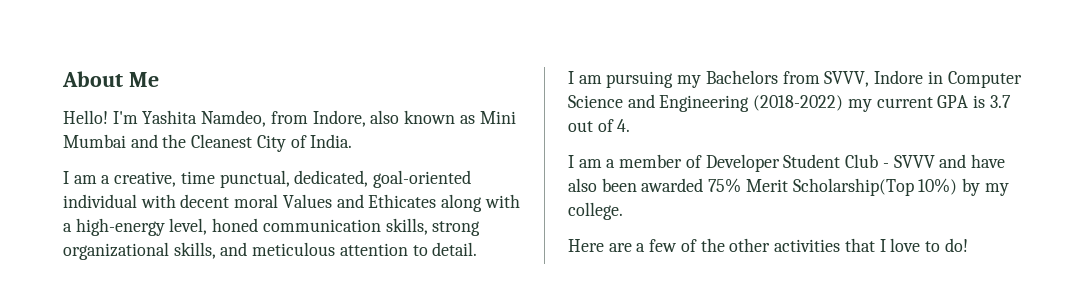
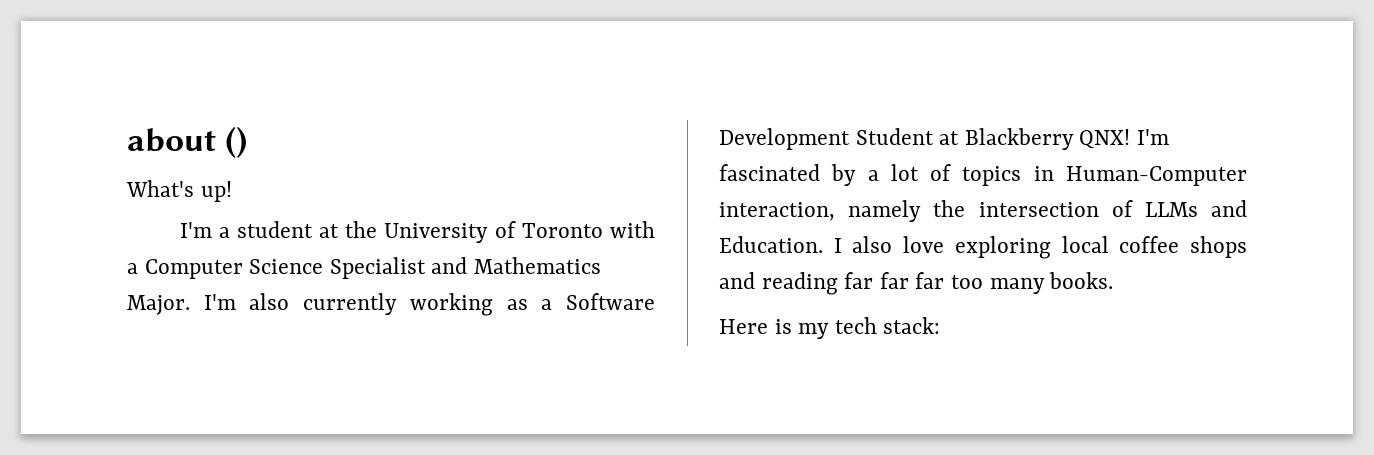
[62,71,159,87] [63,110,516,127] [63,134,353,152] [63,170,472,188] [63,194,520,212] [63,218,481,236] [63,242,478,260] [568,70,1022,88] [568,94,1011,112] [568,119,631,132] [568,154,1005,172] [568,178,1009,196] [568,202,623,220] [568,238,968,252] About Me // Hello! I'm Yashita Namdeo, from Indore, also known as Mini Mumbai and the Cleanest City of India. // I am a creative, time punctual, dedicated, goal-oriented individual with decent moral Values and Ethicates along with a high-energy level, honed communication skills, strong organizational skills, and meticulous attention to detail. // I am pursuing my Bachelors from SVVV, Indore in Computer Science and Engineering (2018-2022) my current GPA is 3.7 out of 4. // I am a member of Developer Student Club - SVVV and have also been awarded 75% Merit Scholarship(Top 10%) by my college. // Here are a few of the other activities that I love to do! -> [127,126,248,158] [126,180,232,202] [179,221,656,243] [127,257,602,279] [127,293,655,316] [719,128,1170,150] [719,164,1247,186] [719,200,1247,222] [719,236,1247,259] [719,272,1114,295] [719,317,941,339] about () // What's up! // I'm a student at the University of Toronto with a Computer Science Specialist and Mathematics Major. I'm also currently working as a Software Development Student at Blackberry QNX! I'm fascinated by a lot of topics in Human-Computer interaction, namely the intersection of LLMs and Education. I also love exploring local coffee shops and reading far far far too many books. // Here is my tech stack:

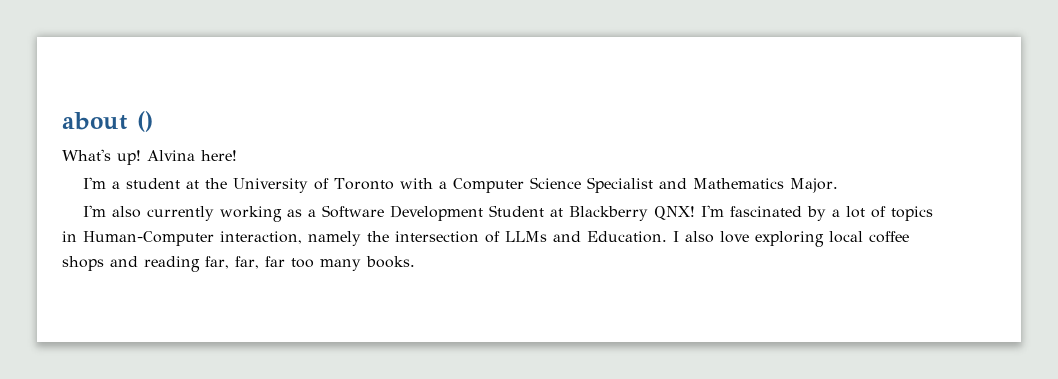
(232, 191) none -> [147,150,237,161] Alvina here!
(190, 305) none -> (838, 185) //
[844,272,909,289] far far -> [205,256,259,269] far, far,
[719,317,941,339] // Here is my tech stack: -> (415, 262) none

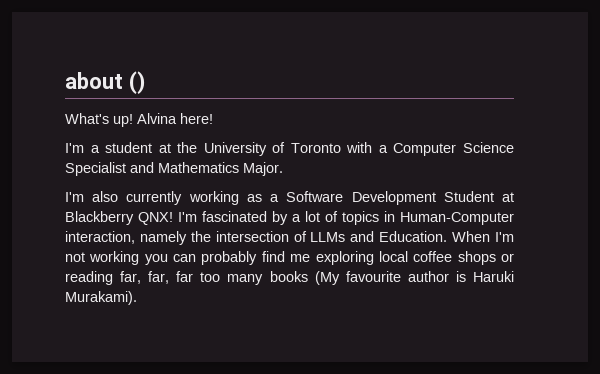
[673,231,749,243] I also love -> [452,231,515,242] [65,251,311,265] When I'm not working you can probably find me
[110,256,138,267] and -> [501,253,514,262] or
[366,256,415,268] books. -> [269,271,514,285] [65,291,137,305] books (My favourite author is Haruki Murakami).

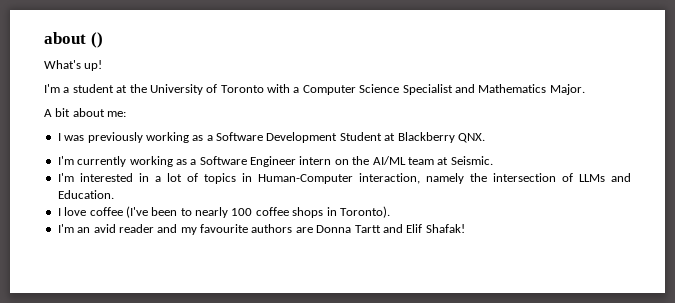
[137,113,213,124] Alvina here! -> (103, 65) none
[65,191,183,205] I'm also currently -> [44,108,127,117] [57,132,143,143] A bit about me: // I was previously
[138,211,288,225] QNX! I'm fascinated by -> [457,133,485,143] [57,156,493,167] [57,173,149,182] QNX. // I'm currently working as a Software Engineer intern on the AI/ML team at Seismic. // I'm interested in
[452,231,515,242] [65,251,514,265] [65,271,514,285] [65,291,137,305] When I'm not working you can probably find me exploring local coffee shops or reading far, far, far too many books (My favourite author is Haruki Murakami). -> [57,206,390,218] [57,224,465,235] // I love coffee (I've been to nearly 100 coffee shops in Toronto). // I'm an avid reader and my favourite authors are Donna Tartt and Elif Shafak!

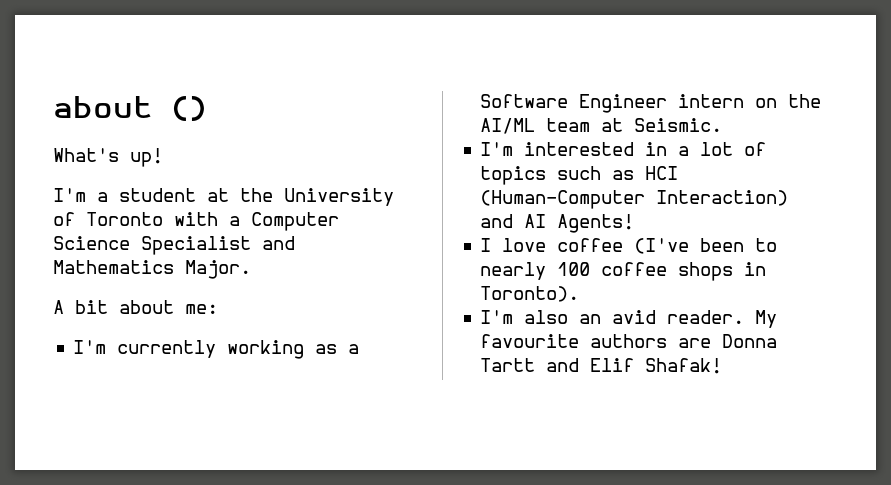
[57,132,485,143] // I was previously working as a Software Development Student at Blackberry QNX. -> (218, 309) none
[241,173,631,184] [57,190,114,199] in Human-Computer interaction, namely the intersection of LLMs and Education. -> [557,166,679,180] [480,190,789,209] [480,214,635,233] such as HCI (Human-Computer Interaction) and AI Agents!
(74, 228) none -> [524,310,569,324] also
[118,224,197,235] reader and my -> [667,310,778,328] reader. My

